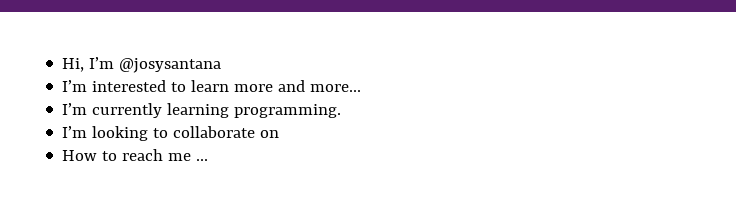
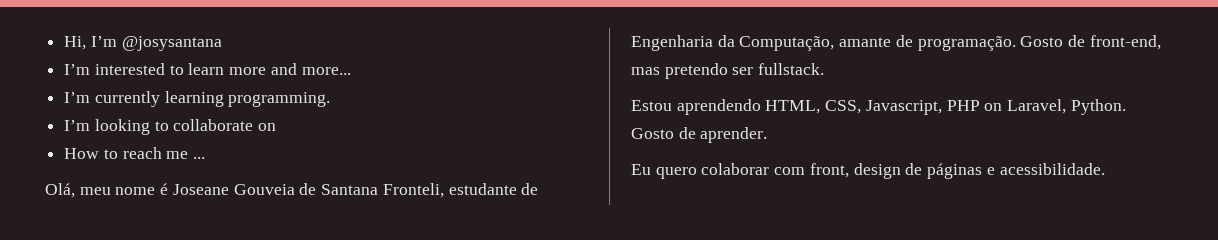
(209, 160) none -> [45,183,539,198] [631,35,1161,51] [631,63,825,79] [631,99,1126,115] [631,127,768,143] [631,163,1105,179] // Olá, meu nome é Joseane Gouveia de Santana Fronteli, estudante de Engenharia da Computação, amante de programação. Gosto de front-end, mas pretendo ser fullstack. // Estou aprendendo HTML, CSS, Javascript, PHP on Laravel, Python. Gosto de aprender. // Eu quero colaborar com front, design de páginas e acessibilidade.

